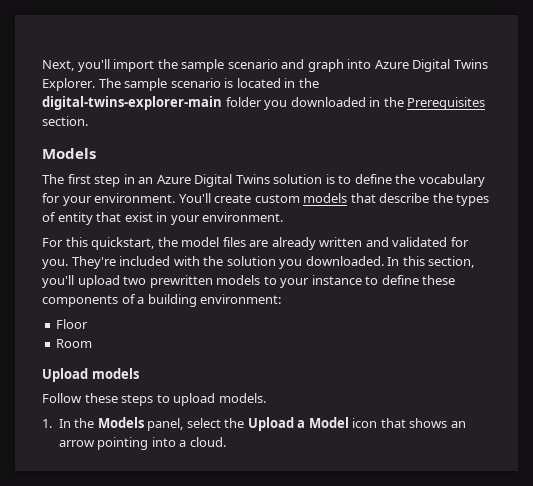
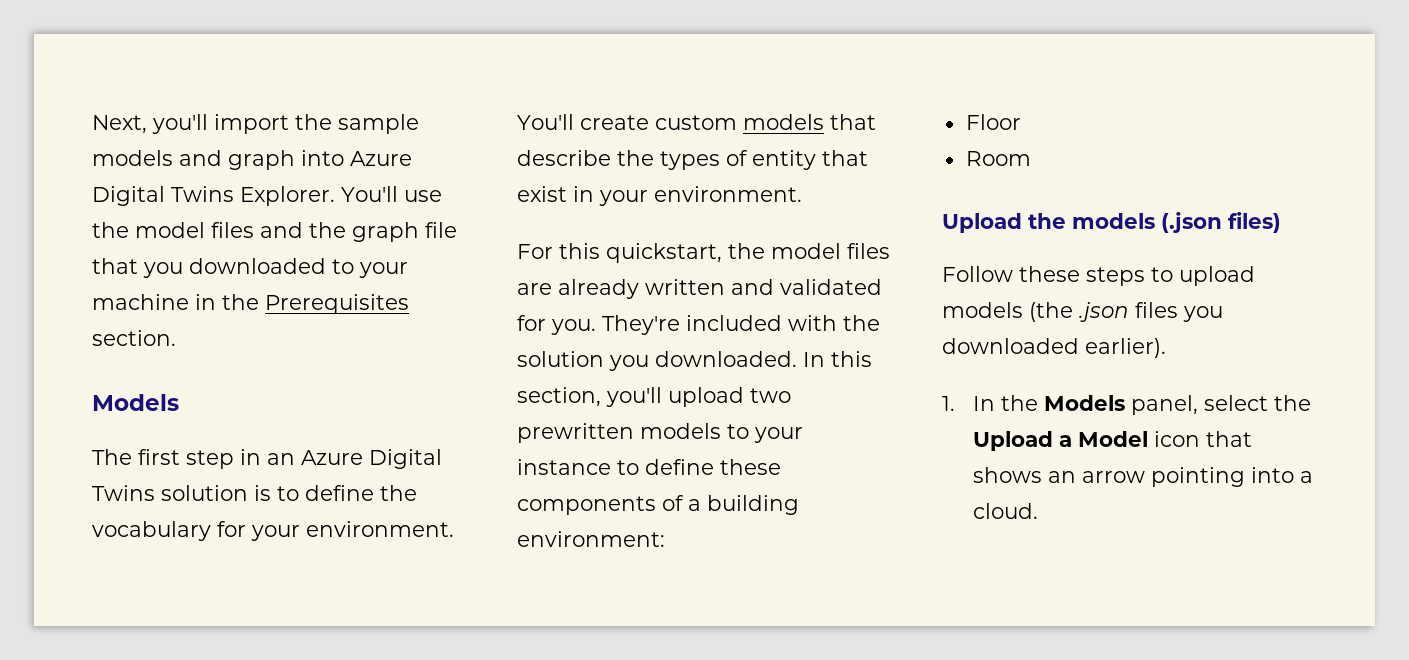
[227,59,278,69] scenario -> [92,150,173,166] models
[98,78,319,91] [42,96,366,110] The sample scenario is located in the digital-twins-explorer-main folder you downloaded -> [341,186,442,202] [92,222,457,242] [92,258,408,278] [92,294,189,310] You'll use the model files and the graph file that you downloaded to your machine
[91,368,139,379] models -> [1028,212,1281,233] the models (.json files)
[218,393,266,403] models. -> [942,302,1223,322] [942,338,1166,358] models (the .json files you downloaded earlier).

